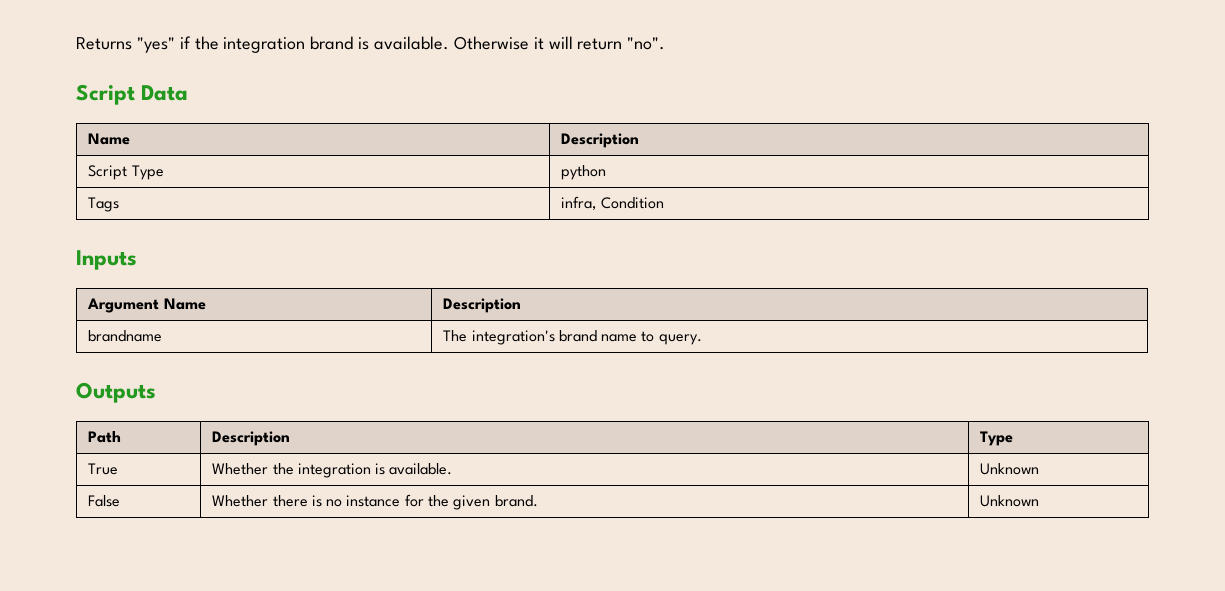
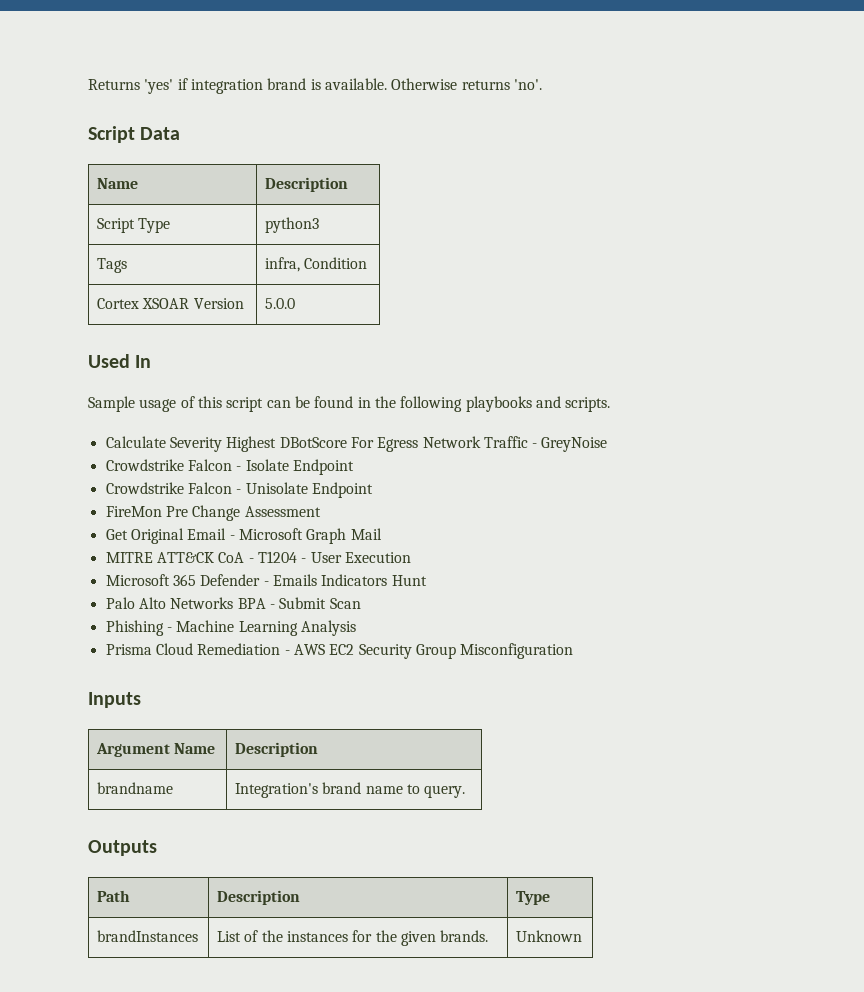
[136,36,219,53] "yes" if the -> [144,78,188,94] 'yes' if
[533,36,666,50] it will return "no". -> [461,79,542,90] returns 'no'.
[561,165,607,180] python -> [265,217,320,233] python3
(664, 203) none -> [97,298,244,309] [265,298,296,309] [88,354,152,368] [88,396,611,412] [105,436,608,452] [105,459,354,475] [105,482,373,498] [105,505,321,521] [105,528,382,544] [105,551,411,563] [105,574,427,586] [105,597,361,609] [105,620,356,636] [105,643,574,659] // Cortex XSOAR Version | 5.0.0 // Used In // Sample usage of this script can be found in the following playbooks and scripts. // Calculate Severity Highest DBotScore For Egress Network Traffic - GreyNoise // Crowdstrike Falcon - Isolate Endpoint // Crowdstrike Falcon - Unisolate Endpoint // FireMon Pre Change Assessment // Get Original Email - Microsoft Graph Mail // MITRE ATT&CK CoA - T1204 - User Execution // Microsoft 365 Defender - Emails Indicators Hunt // Palo Alto Networks BPA - Submit Scan // Phishing - Machine Learning Analysis // Prisma Cloud Remediation - AWS EC2 Security Group Misconfiguration
[443,330,555,345] The integration's -> [235,783,319,798] Integration's
[88,463,119,475] [212,463,453,478] [980,463,1040,475] [88,495,121,507] [212,495,401,507] True | Whether the integration is available. | Unknown // False | Whether there is no instance -> [97,930,199,942] [217,930,349,942] brandInstances | List of the instances
[494,495,538,507] brand. -> [440,930,489,942] brands.

